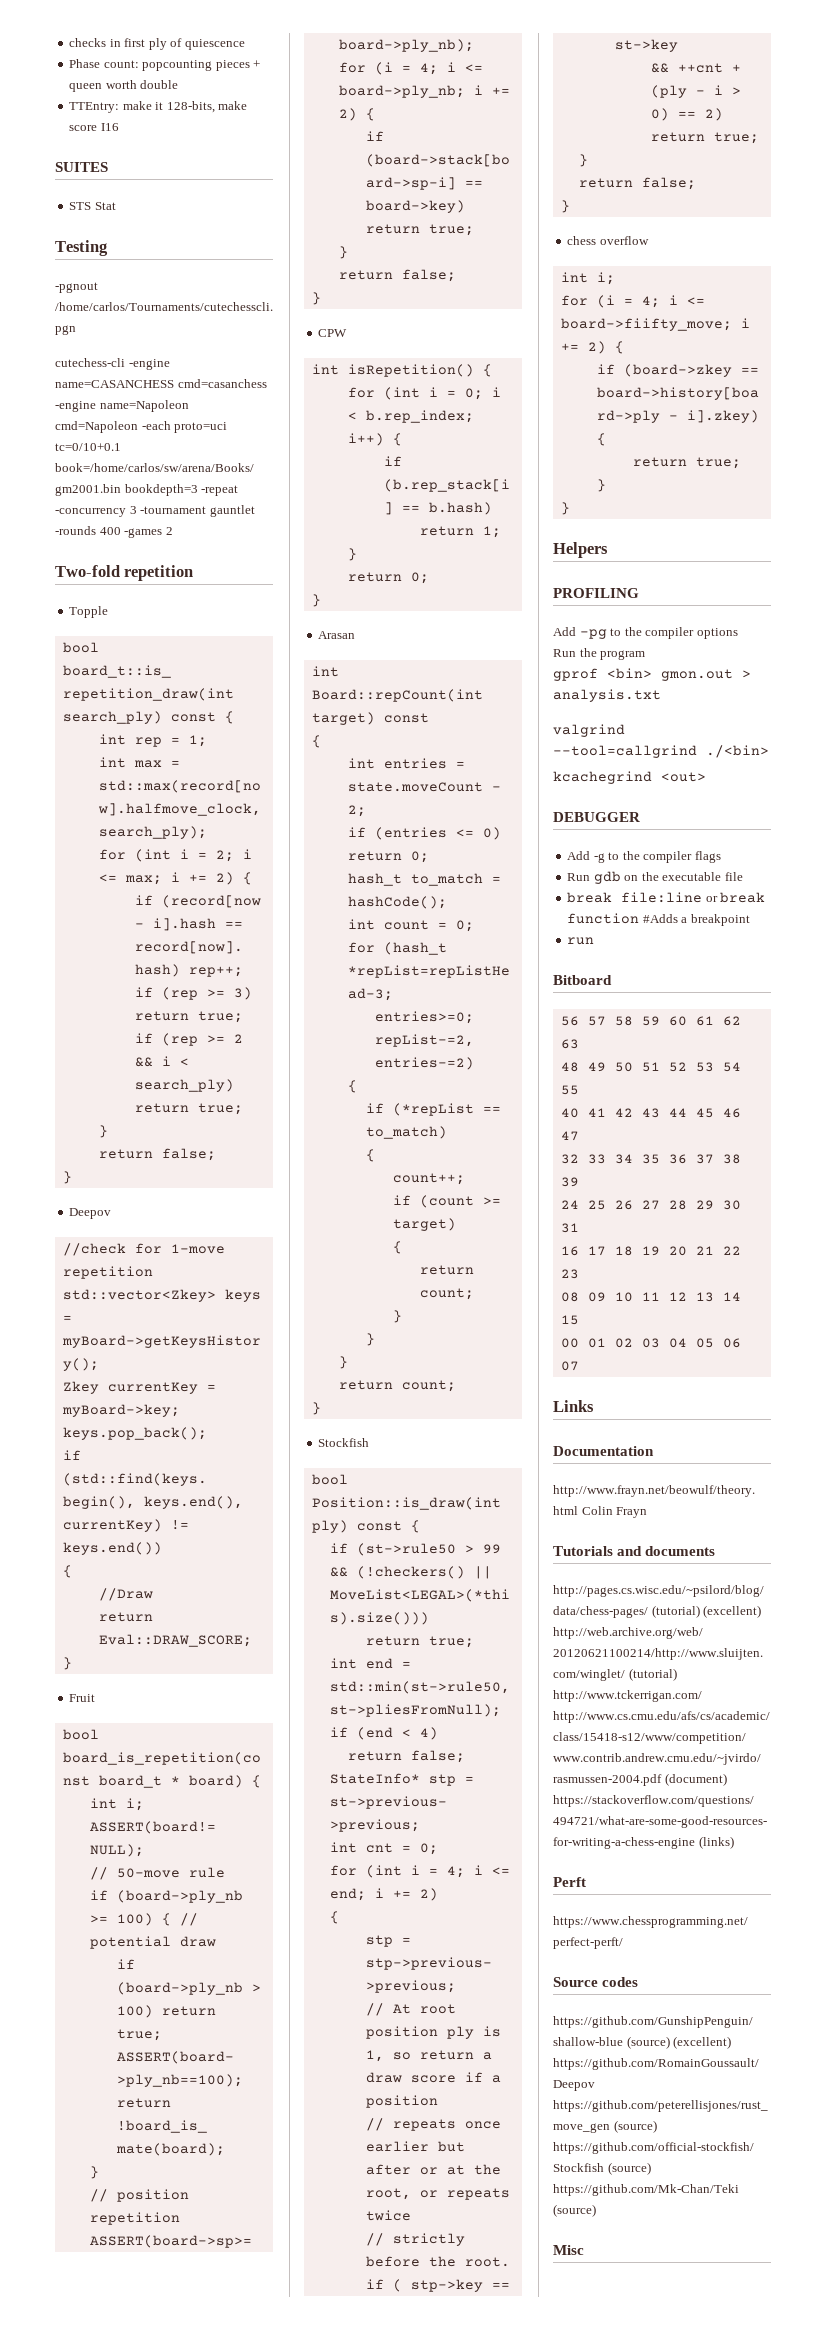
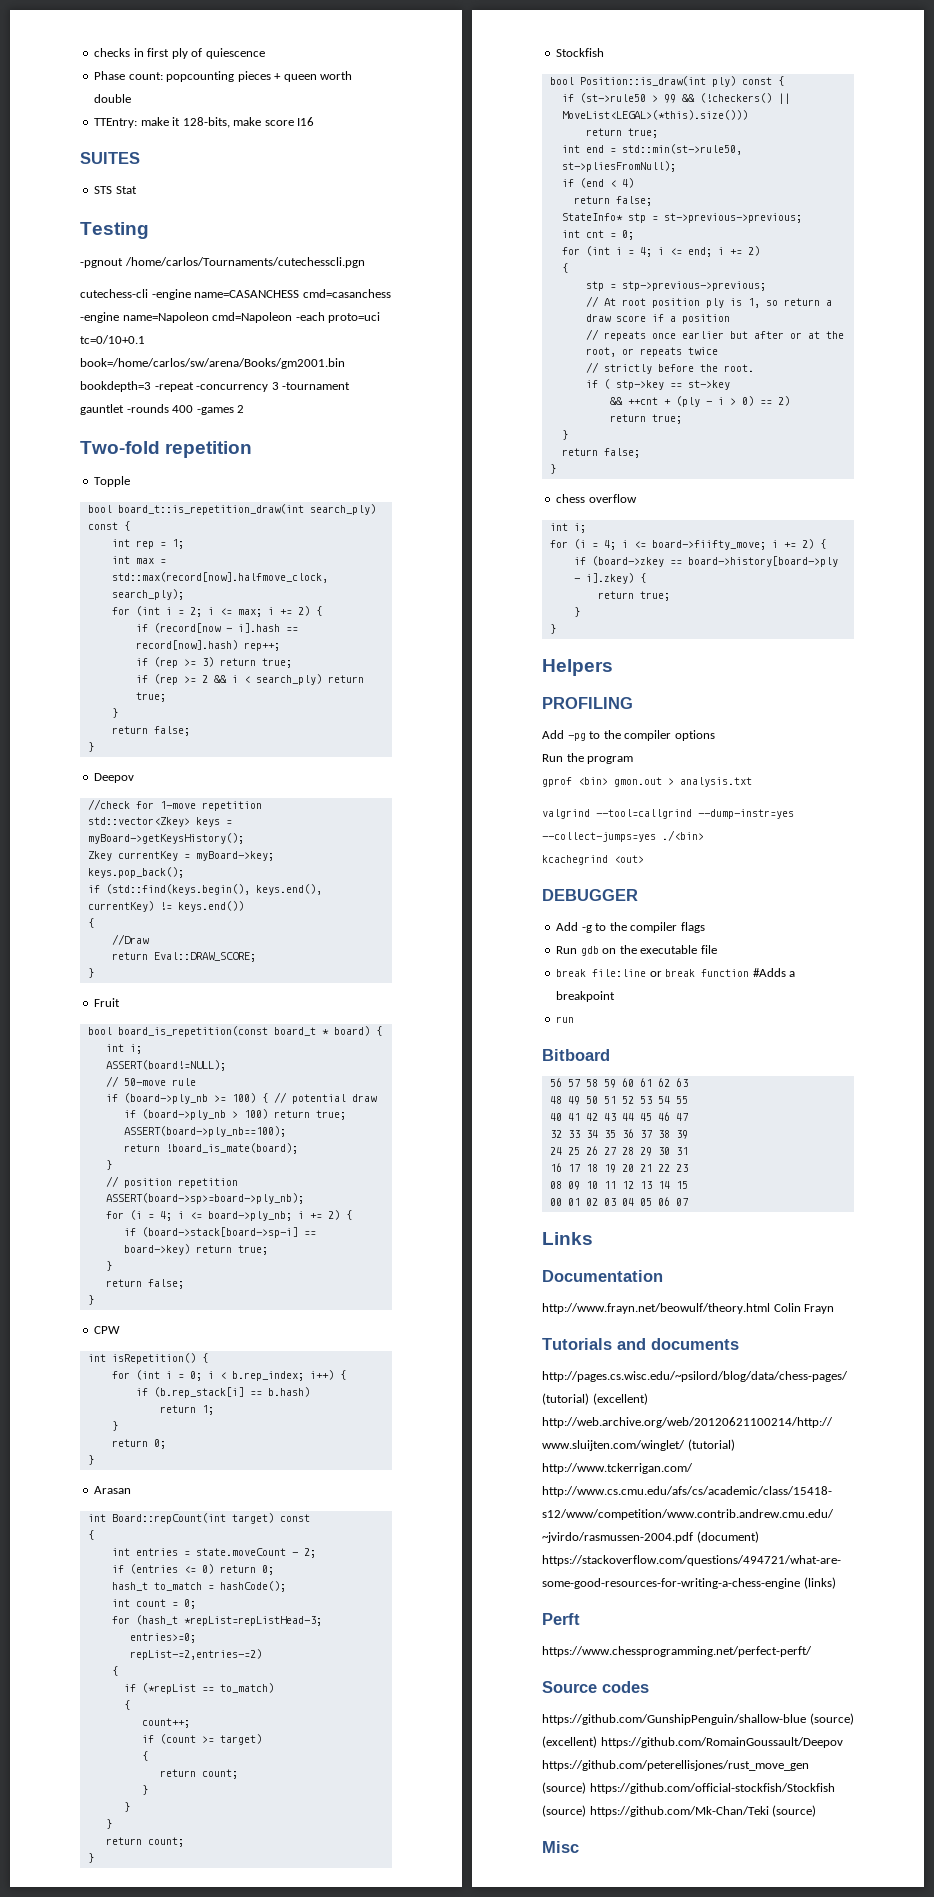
(697, 751) none -> [698,809,794,819] [542,832,656,842] --dump-instr=yes --collect-jumps=yes

